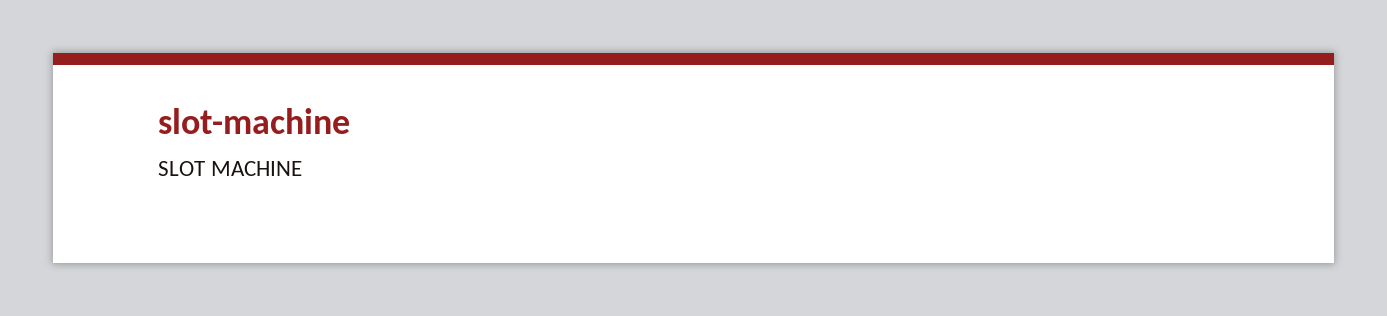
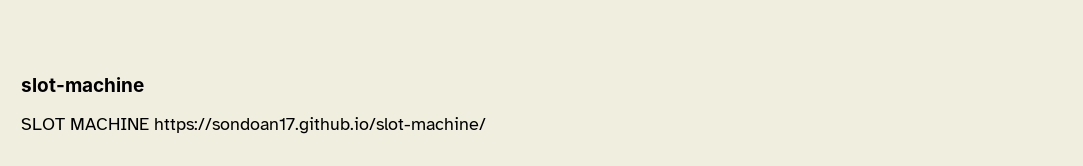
(303, 168) none -> [154,117,486,134] https://sondoan17.github.io/slot-machine/

